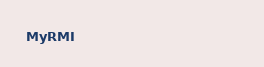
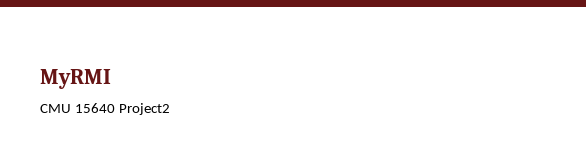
(75, 38) none -> [40,103,170,115] // CMU 15640 Project2

